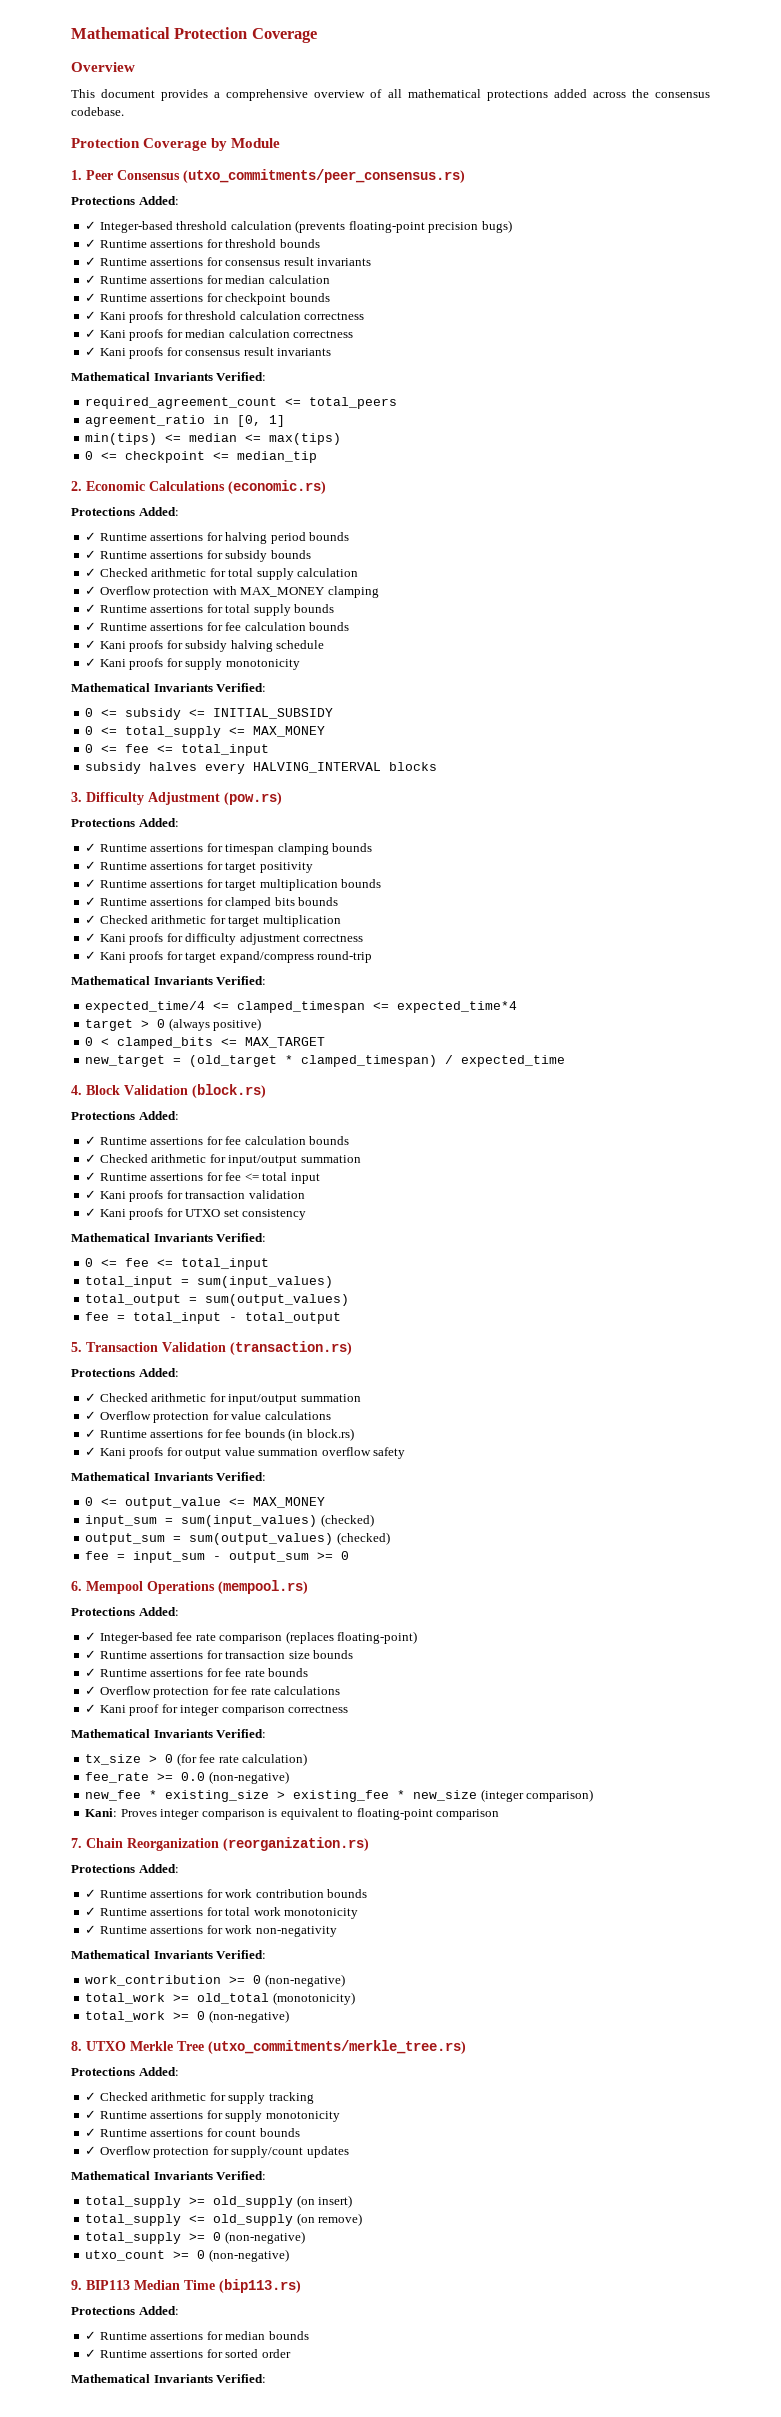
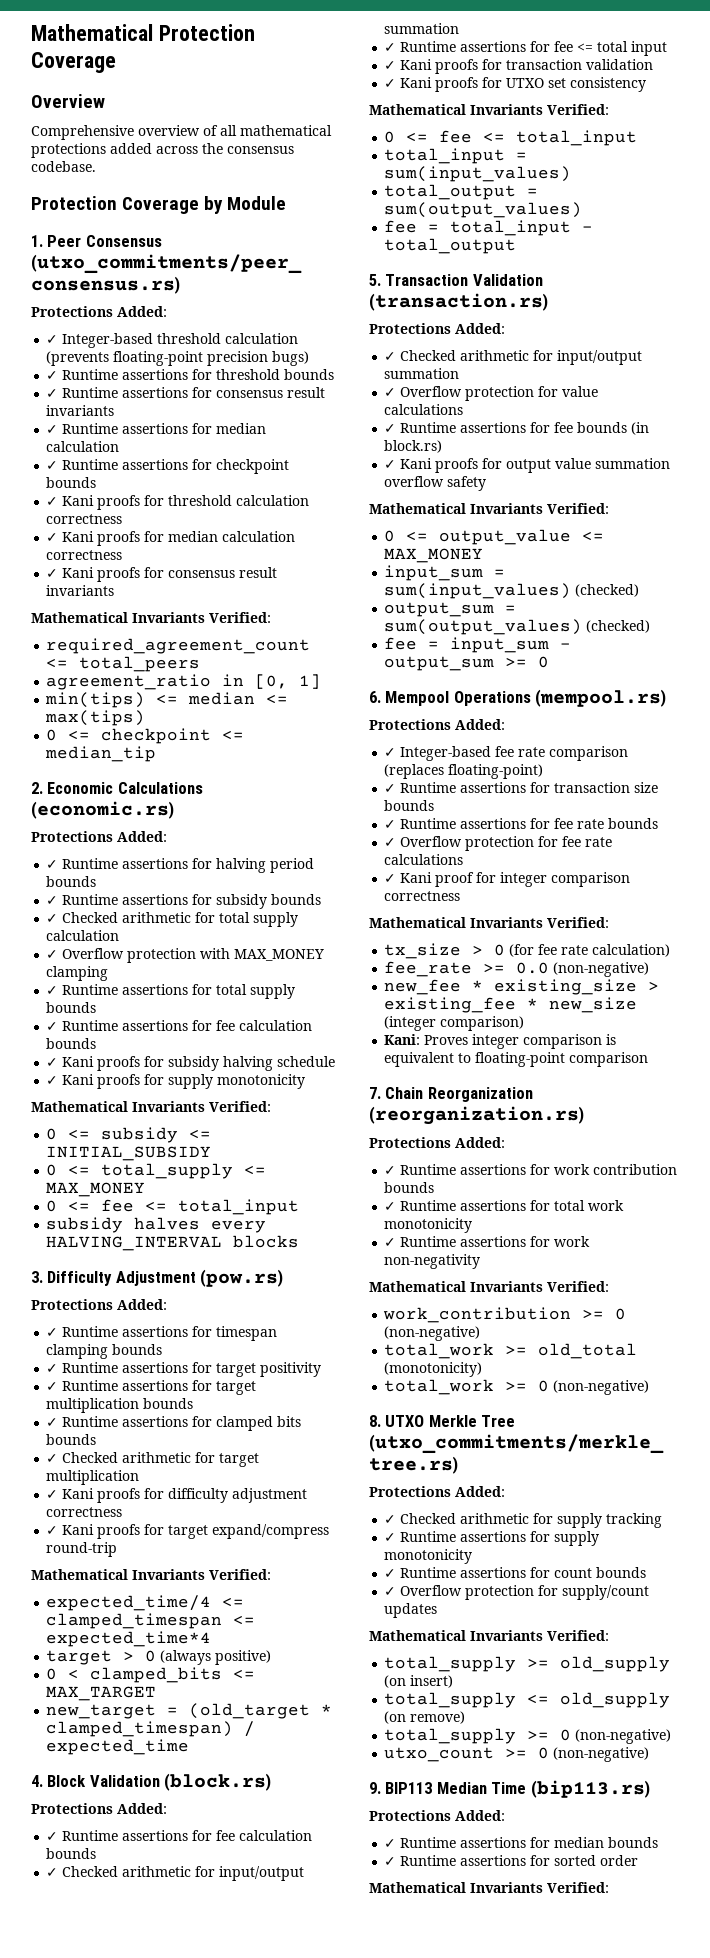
[71,89,309,101] This document provides a comprehensive -> [31,125,134,140] Comprehensive

